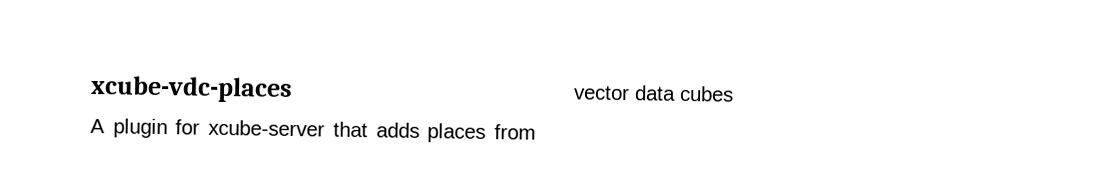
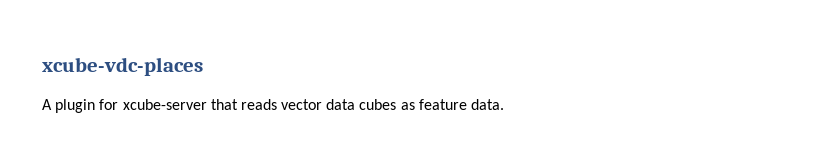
[375,122,536,143] [573,85,734,102] adds places from vector data cubes -> [240,99,505,110] reads vector data cubes as feature data.

